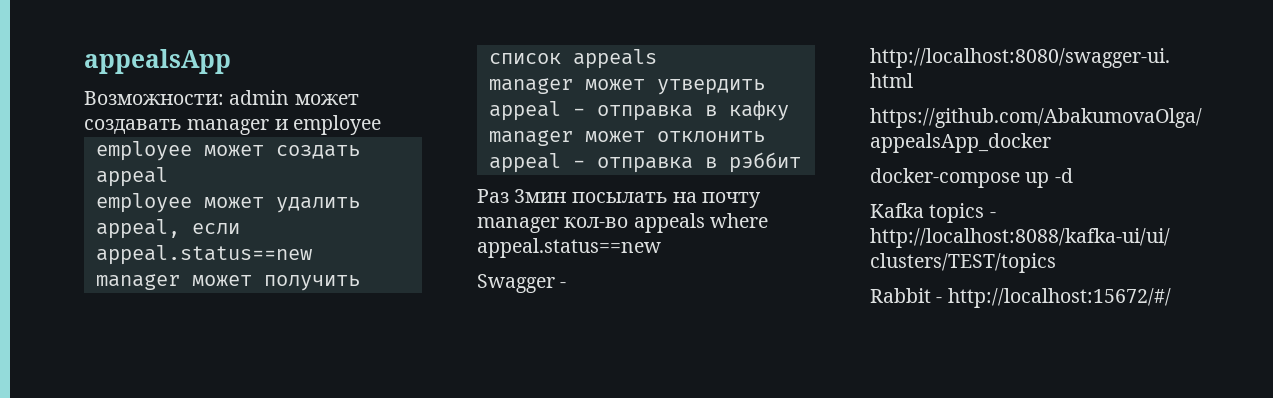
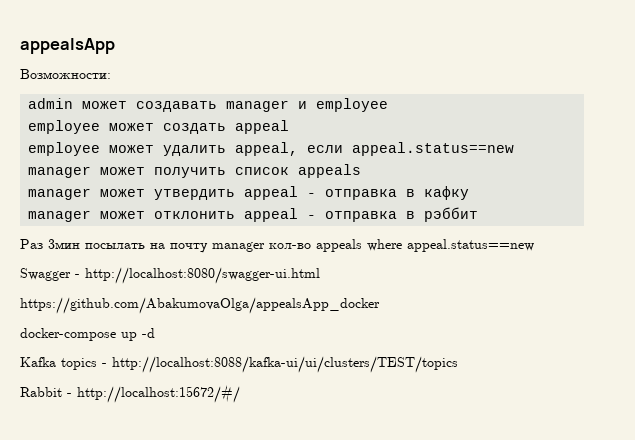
(224, 98) none -> (111, 74) //

